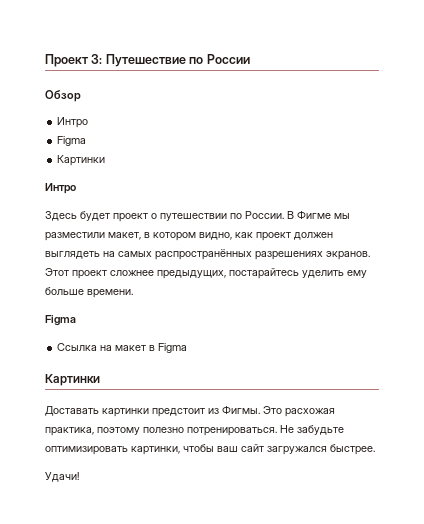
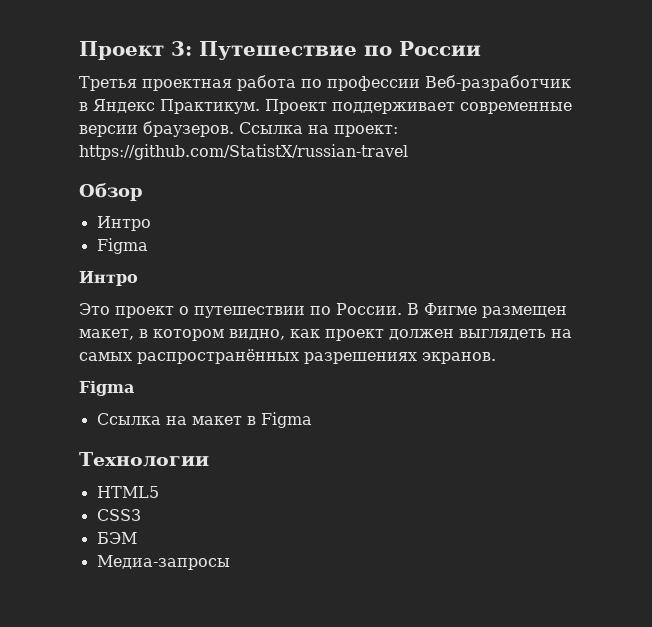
(250, 59) none -> [79,75,571,91] [79,99,572,114] [79,121,398,137] [79,144,408,160] // Третья проектная работа по профессии Веб-разработчик в Яндекс Практикум. Проект поддерживает современные версии браузеров. Ссылка на проект: https://github.com/StatistX/russian-travel
[57,155,106,166] [45,183,76,194] [45,211,110,221] // Картинки // Интро // Здесь будет -> [79,271,138,286] [79,303,110,315] // Интро // Это
[334,213,350,219] [45,232,105,241] мы разместили -> [482,306,567,318] размещен
[45,268,367,279] [45,287,133,298] Этот проект сложнее предыдущих, постарайтесь уделить ему больше времени. -> (496, 358) none
[45,374,100,386] [45,406,335,417] [45,425,344,436] [45,444,375,455] [45,472,79,482] Картинки // Доставать картинки предстоит из Фигмы. Это расхожая практика, поэтому полезно потренироваться. Не забудьте оптимизировать картинки, чтобы ваш сайт загружался быстрее. // Удачи! -> [79,452,209,467] [96,486,159,498] [96,509,141,521] [96,532,137,544] [96,555,230,570] Технологии // HTML5 // CSS3 // БЭМ // Медиа-запросы

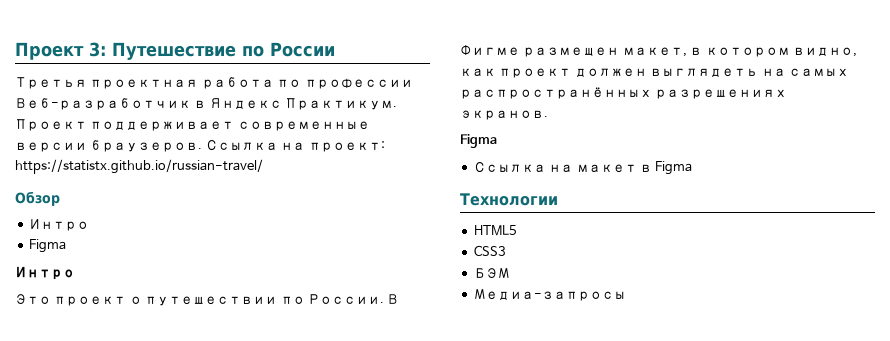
[79,144,408,160] https://github.com/StatistX/russian-travel -> [15,159,263,174] https://statistx.github.io/russian-travel/

